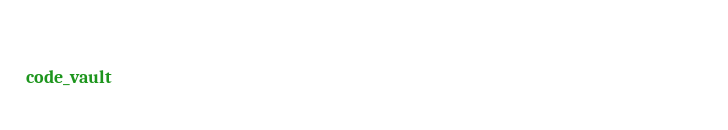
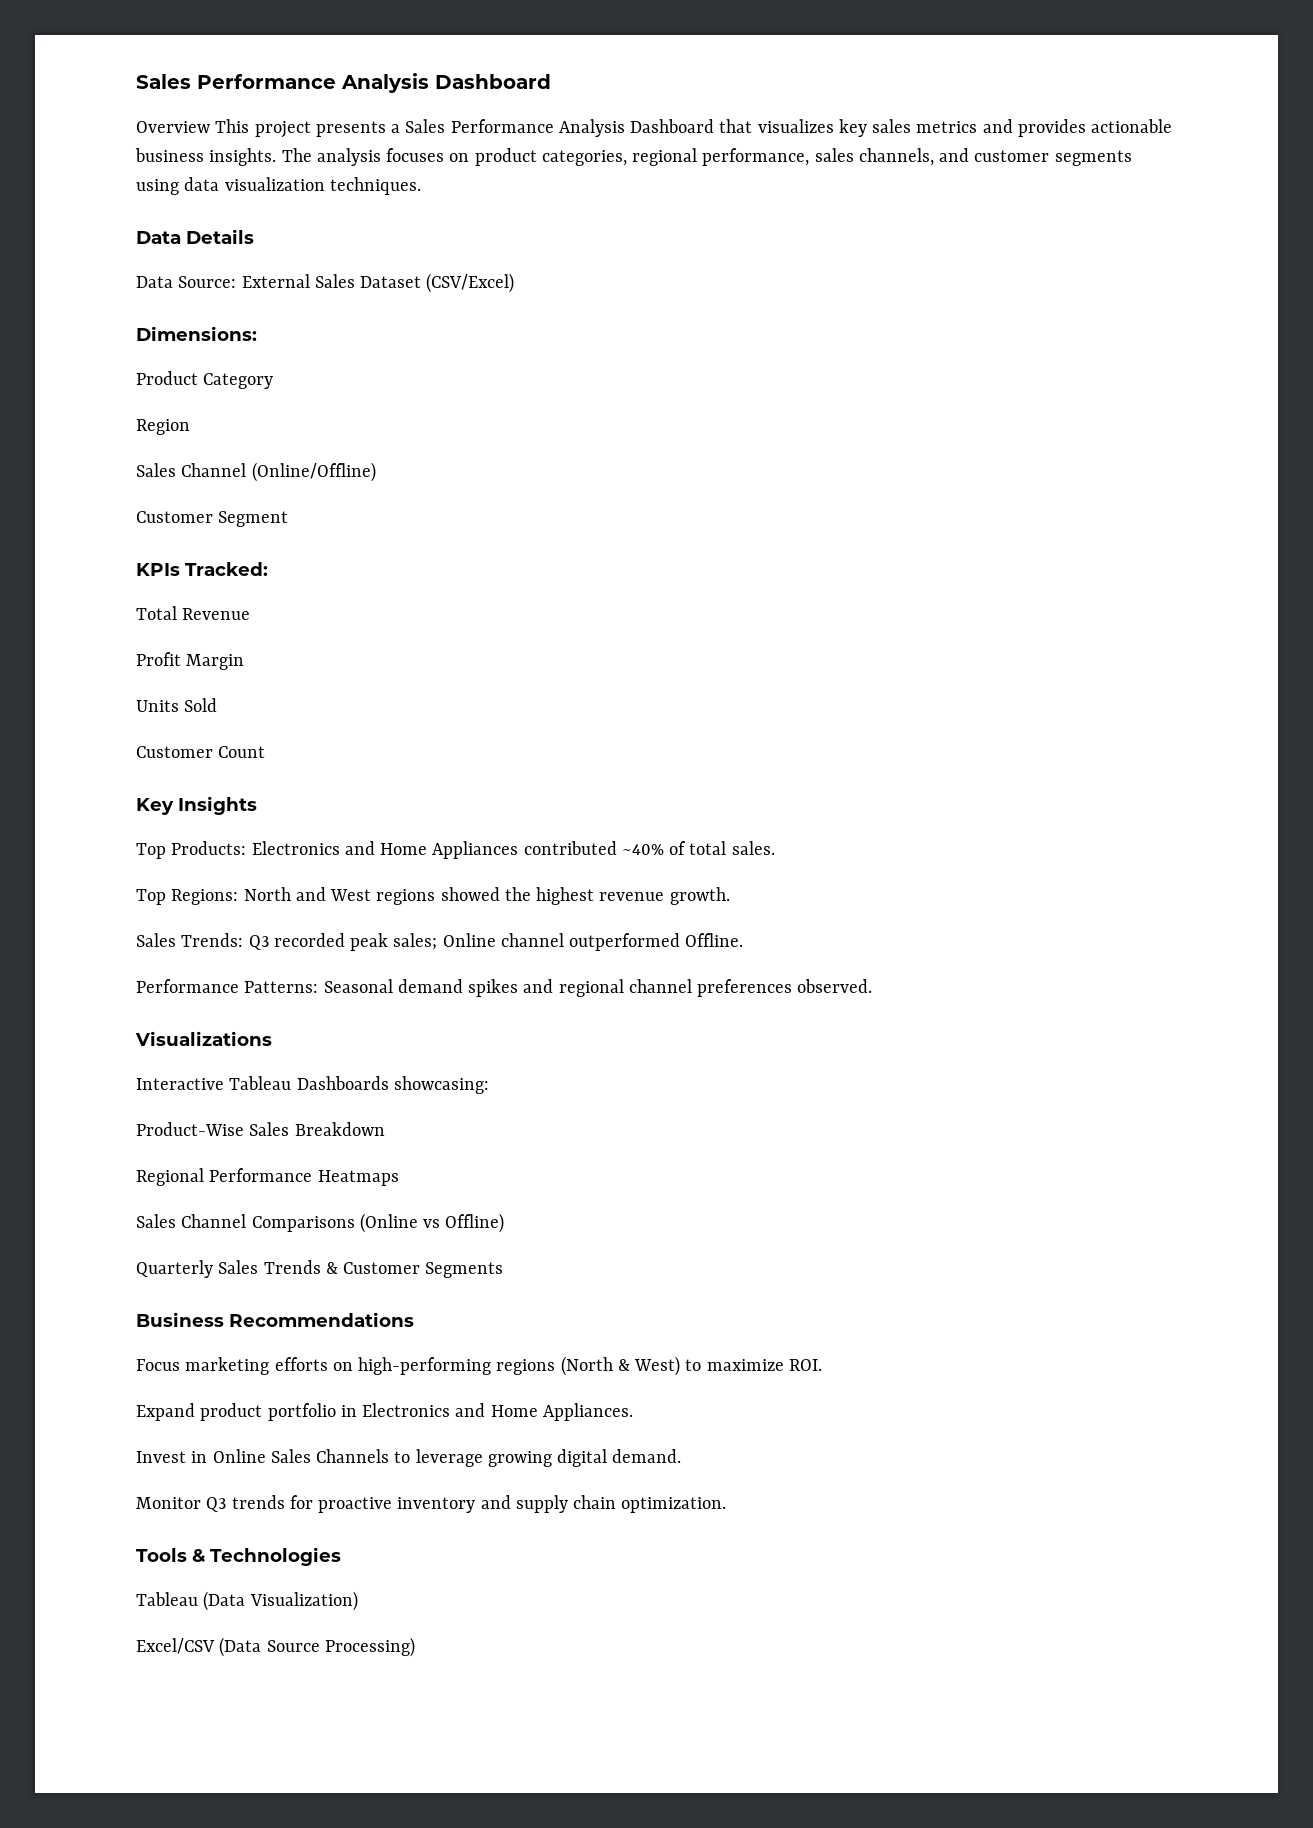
[26,70,112,86] code_vault -> [136,73,551,93] [136,119,1173,138] [135,148,1132,166] [136,177,421,195] [136,229,254,244] [136,273,515,293] [136,326,257,341] [136,371,274,389] [136,419,190,435] [136,462,376,482] [136,511,289,527] [136,562,268,576] [136,606,251,620] [136,652,245,670] [136,698,218,712] [136,746,266,758] [136,796,257,815] [136,841,775,859] [136,887,730,905] [136,933,744,951] [136,979,873,997] [135,1031,272,1046] [136,1076,489,1094] [136,1122,385,1136] [136,1168,399,1186] [136,1213,505,1233] [136,1260,504,1278] [136,1312,414,1327] [136,1356,822,1376] [136,1403,633,1421] [136,1449,682,1467] [136,1495,727,1513] [136,1547,341,1566] [136,1591,358,1611] [136,1637,415,1657] Sales Performance Analysis Dashboard // Overview This project presents a Sales Performance Analysis Dashboard that visualizes key sales metrics and provides actionable business insights. The analysis focuses on product categories, regional performance, sales channels, and customer segments using data visualization techniques. // Data Details // Data Source: External Sales Dataset (CSV/Excel) // Dimensions: // Product Category // Region // Sales Channel (Online/Offline) // Customer Segment // KPIs Tracked: // Total Revenue // Profit Margin // Units Sold // Customer Count // Key Insights // Top Products: Electronics and Home Appliances contributed ~40% of total sales. // Top Regions: North and West regions showed the highest revenue growth. // Sales Trends: Q3 recorded peak sales; Online channel outperformed Offline. // Performance Patterns: Seasonal demand spikes and regional channel preferences observed. // Visualizations // Interactive Tableau Dashboards showcasing: // Product-Wise Sales Breakdown // Regional Performance Heatmaps // Sales Channel Comparisons (Online vs Offline) // Quarterly Sales Trends & Customer Segments // Business Recommendations // Focus marketing efforts on high-performing regions (North & West) to maximize ROI. // Expand product portfolio in Electronics and Home Appliances. // Invest in Online Sales Channels to leverage growing digital demand. // Monitor Q3 trends for proactive inventory and supply chain optimization. // Tools & Technologies // Tableau (Data Visualization) // Excel/CSV (Data Source Processing)

